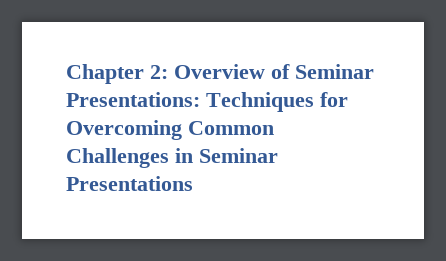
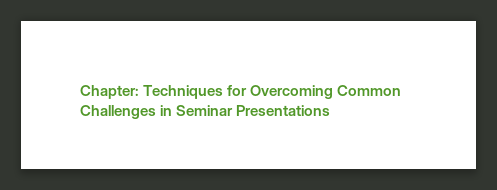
[66,64,374,84] [66,92,200,107] Chapter 2: Overview of Seminar Presentations: -> [80,85,139,99] Chapter:

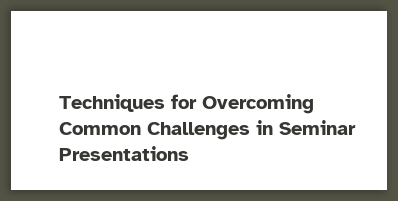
[80,85,139,99] Chapter: -> (59, 103) none

